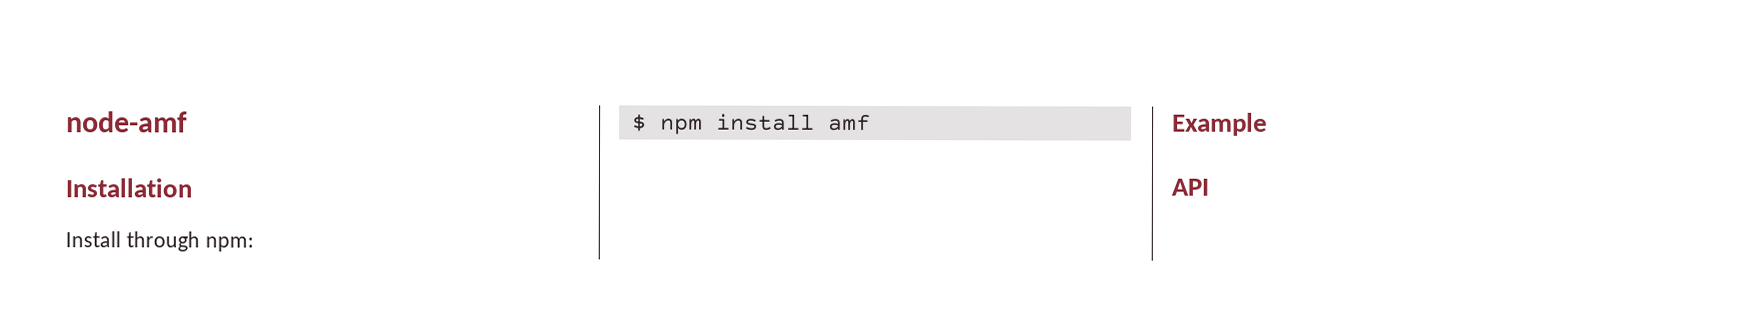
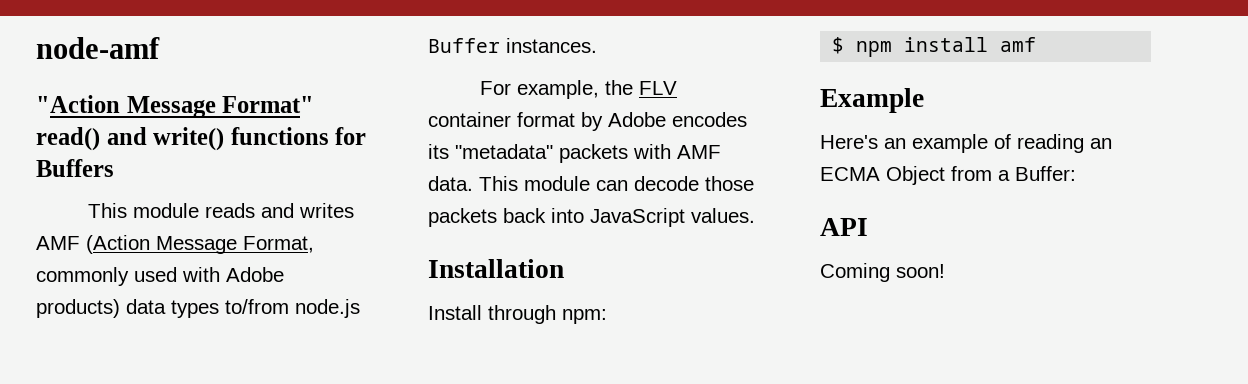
(188, 122) none -> [36,95,315,118] [36,127,367,151] [36,159,114,177] [88,203,355,218] [36,235,314,254] [36,267,284,286] [36,299,360,318] [428,38,597,53] [480,80,678,99] [428,112,747,131] [428,144,721,163] [428,176,754,191] [428,208,755,227] // "Action Message Format" read() and write() functions for Buffers // This module reads and writes AMF (Action Message Format, commonly used with Adobe products) data types to/from node.js Buffer instances. // For example, the FLV container format by Adobe encodes its "metadata" packets with AMF data. This module can decode those packets back into JavaScript values.
(1268, 124) none -> [820,134,1112,153] [820,166,1076,185] // Here's an example of reading an ECMA Object from a Buffer:
(1209, 187) none -> [820,263,945,282] // Coming soon!

